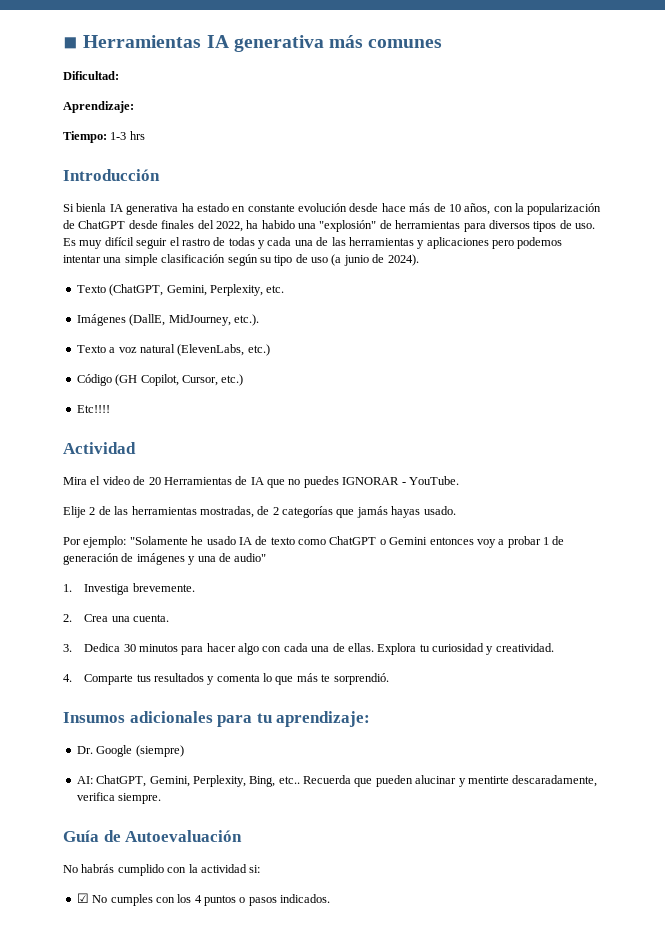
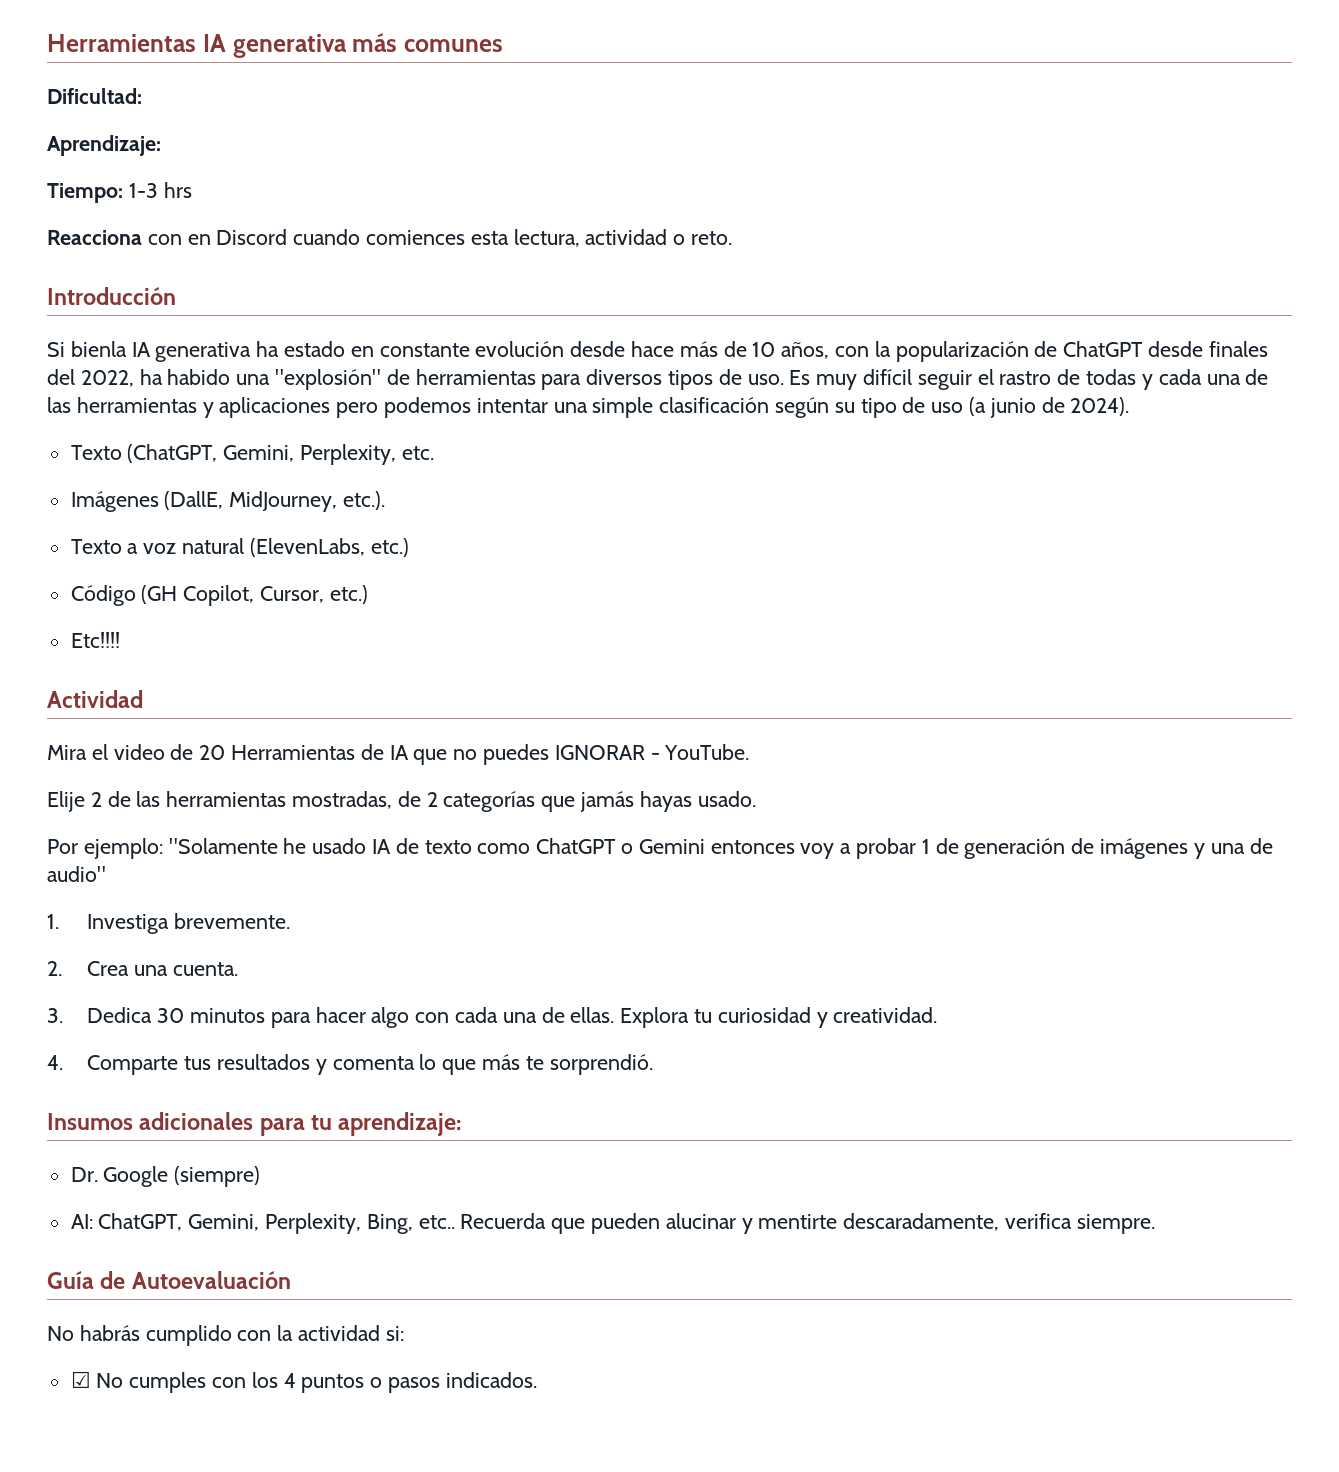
[63,37,78,49] ◾ -> (47, 43) none
(145, 135) none -> [47,229,733,247] // Reacciona con en Discord cuando comiences esta lectura, actividad o reto.

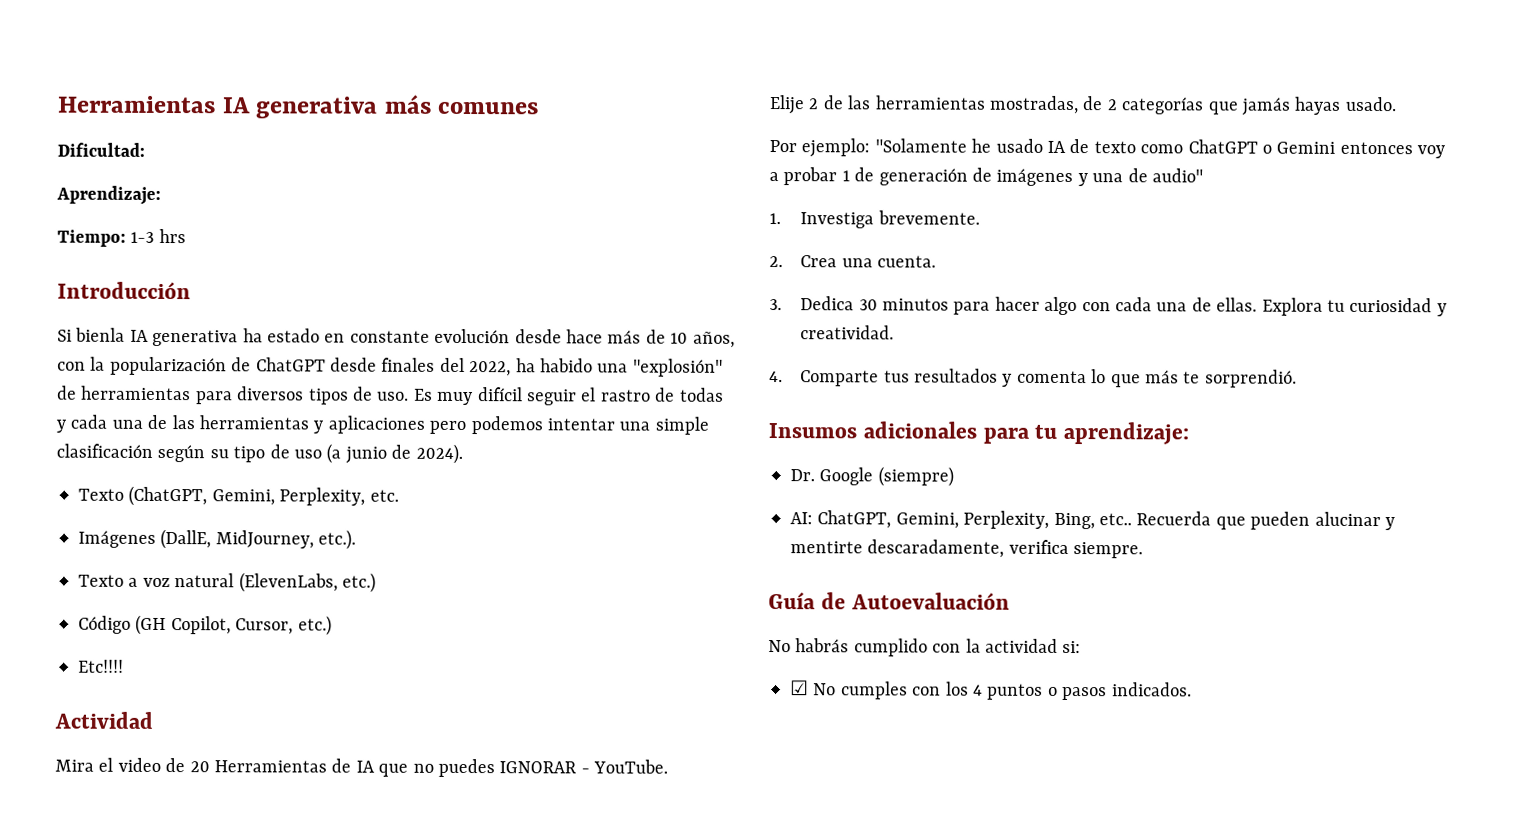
[47,229,733,247] // Reacciona con en Discord cuando comiences esta lectura, actividad o reto. -> (186, 236) none

